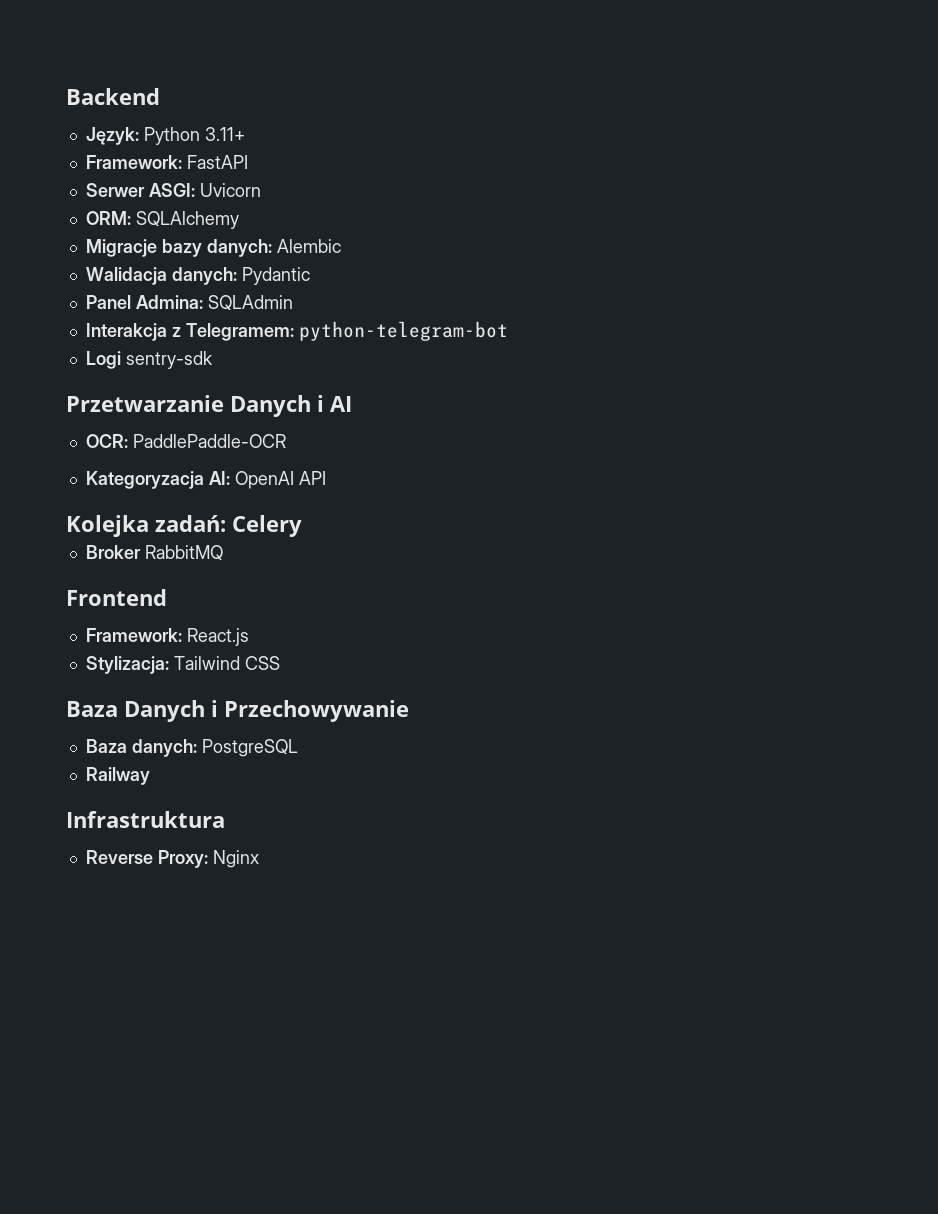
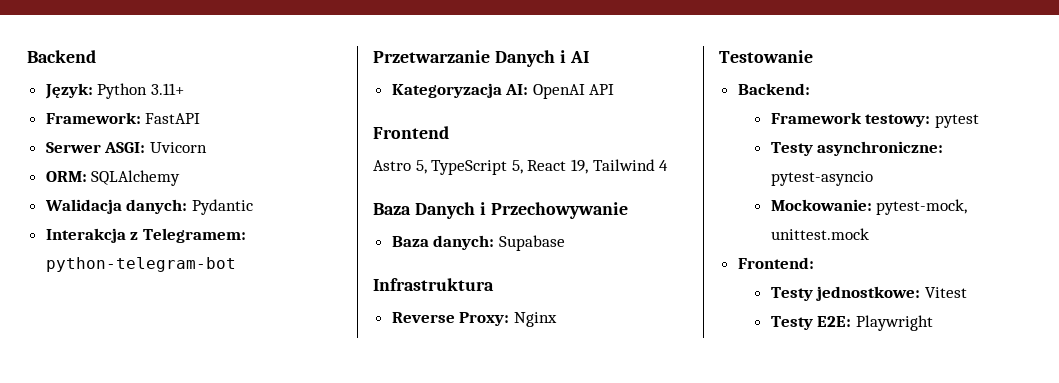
[85,239,341,257] // Migracje bazy danych: Alembic -> (181, 178) none
[85,295,293,311] // Panel Admina: SQLAdmin -> (253, 207) none
[85,351,213,369] // Logi sentry-sdk -> (236, 264) none
[85,434,286,448] // OCR: PaddlePaddle-OCR -> (589, 57) none
[66,515,302,537] [85,545,223,561] [66,589,167,606] [85,628,249,646] [85,656,280,674] Kolejka zadań: Celery // Broker RabbitMQ // Frontend // Framework: React.js // Stylizacja: Tailwind CSS -> [373,126,449,139] [373,159,669,175] Frontend // Astro 5, TypeScript 5, React 19, Tailwind 4
[201,739,298,757] [85,767,150,785] PostgreSQL // Railway -> [498,235,565,251] Supabase
(259, 859) none -> [719,50,813,63] [737,83,810,95] [770,112,979,128] [770,141,944,156] [770,171,873,186] [770,199,968,215] [770,228,869,240] [737,257,814,269] [770,286,967,301] [770,315,933,331] // Testowanie // Backend: // Framework testowy: pytest // Testy asynchroniczne: pytest-asyncio // Mockowanie: pytest-mock, unittest.mock // Frontend: // Testy jednostkowe: Vitest // Testy E2E: Playwright

